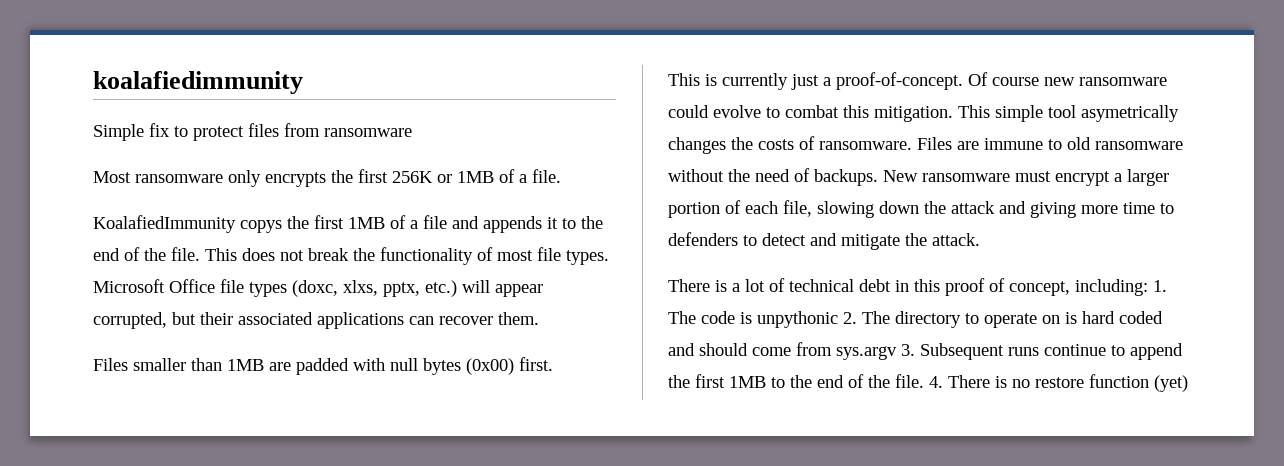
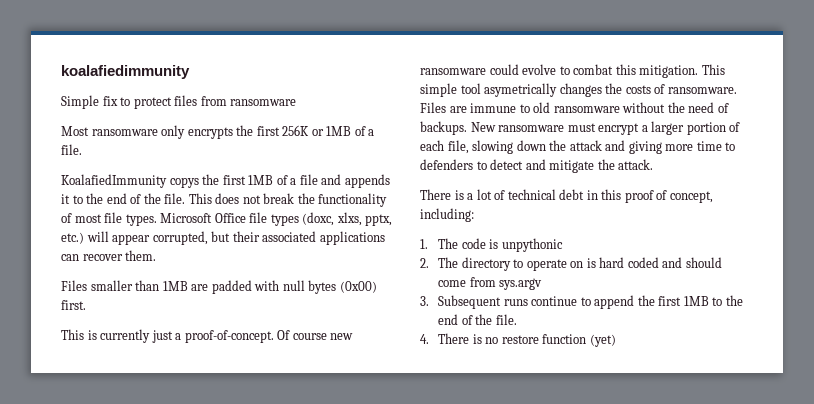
(1148, 287) none -> (474, 215) //
(838, 319) none -> (563, 245) //
(897, 353) none -> (543, 284) //
(924, 381) none -> (517, 319) //

